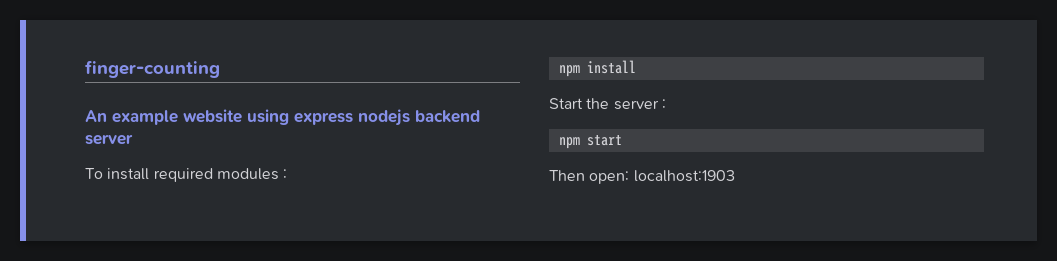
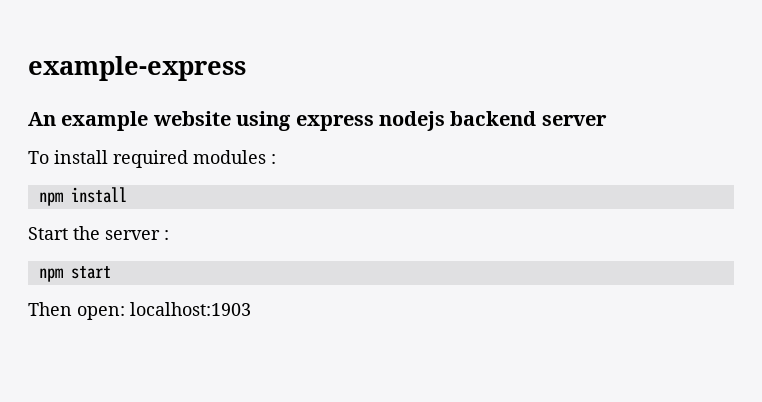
[85,60,220,78] finger-counting -> [28,56,246,81] example-express

